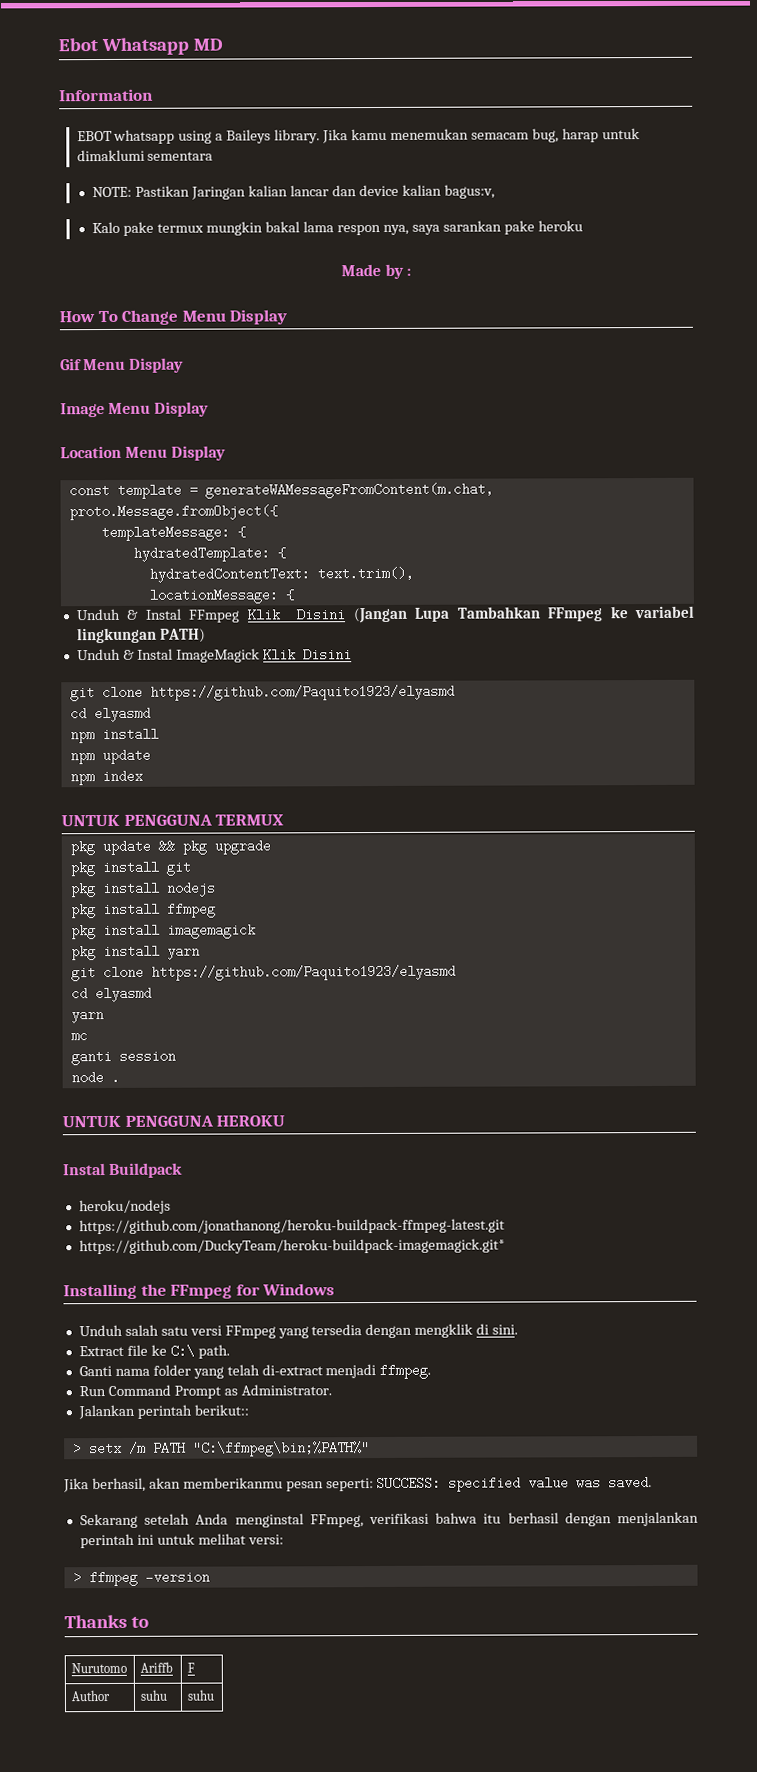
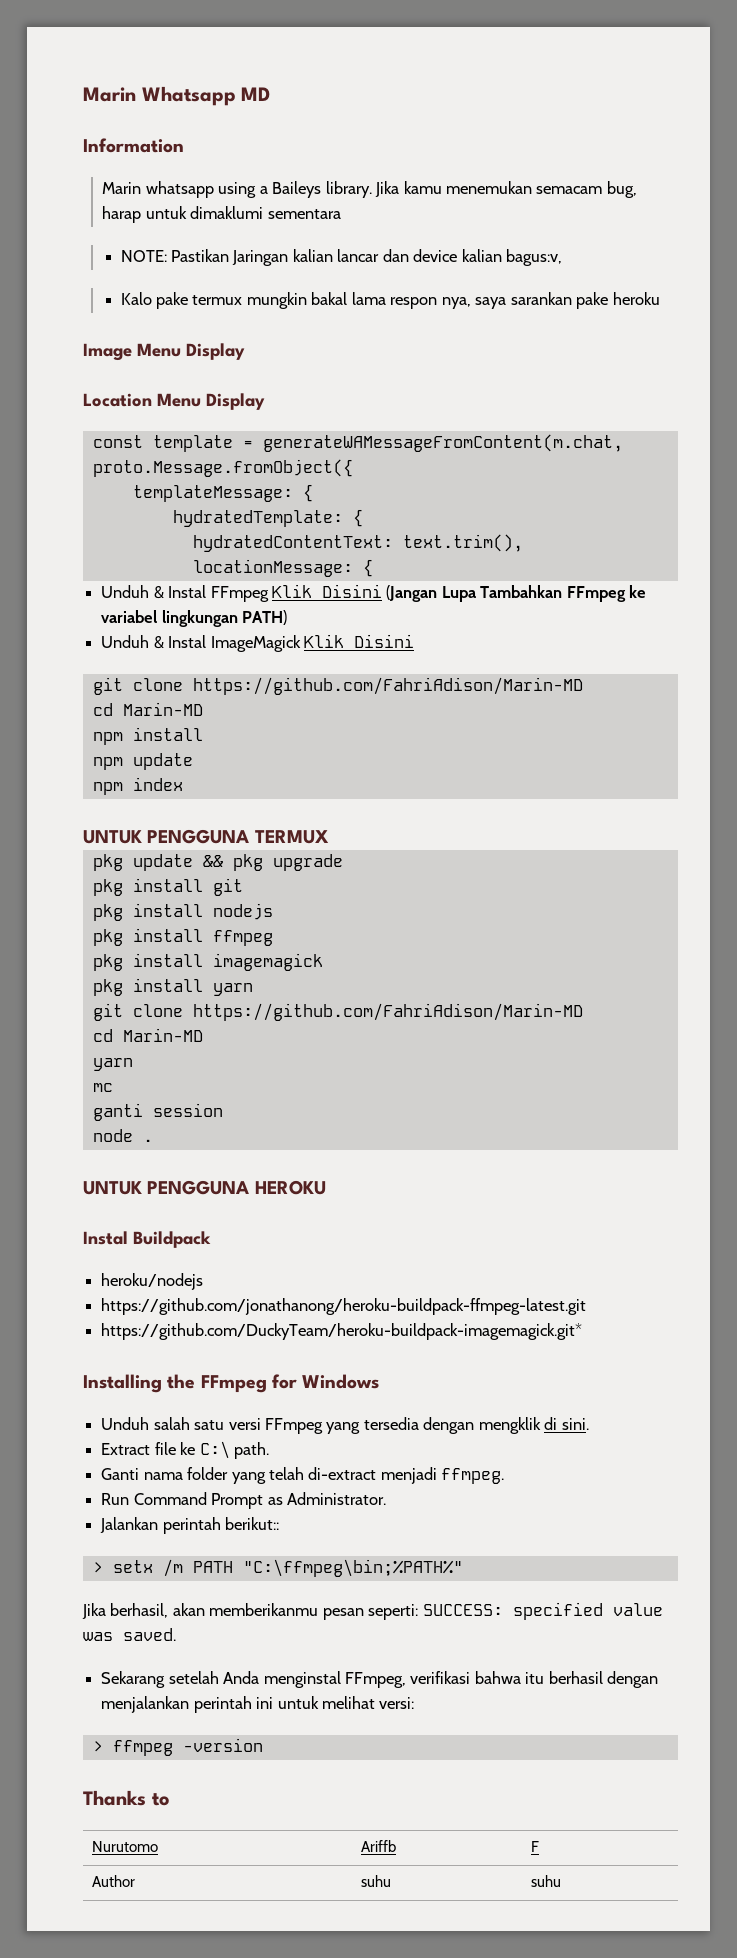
[58,38,98,52] Ebot -> [83,87,136,102] Marin
[76,130,113,142] EBOT -> [102,182,142,194] Marin
[341,263,411,279] [59,309,288,325] [60,357,185,373] // Made by : // How To Change Menu Display // Gif Menu Display -> (660, 298) none
[149,684,455,701] [69,706,151,723] https://github.com/Paquito1923/elyasmd // cd elyasmd -> [192,677,583,695] [92,702,203,716] https://github.com/FahriAdison/Marin-MD // cd Marin-MD
[150,964,456,981] [70,986,152,1003] https://github.com/Paquito1923/elyasmd // cd elyasmd -> [192,1003,583,1021] [92,1028,203,1042] https://github.com/FahriAdison/Marin-MD // cd Marin-MD

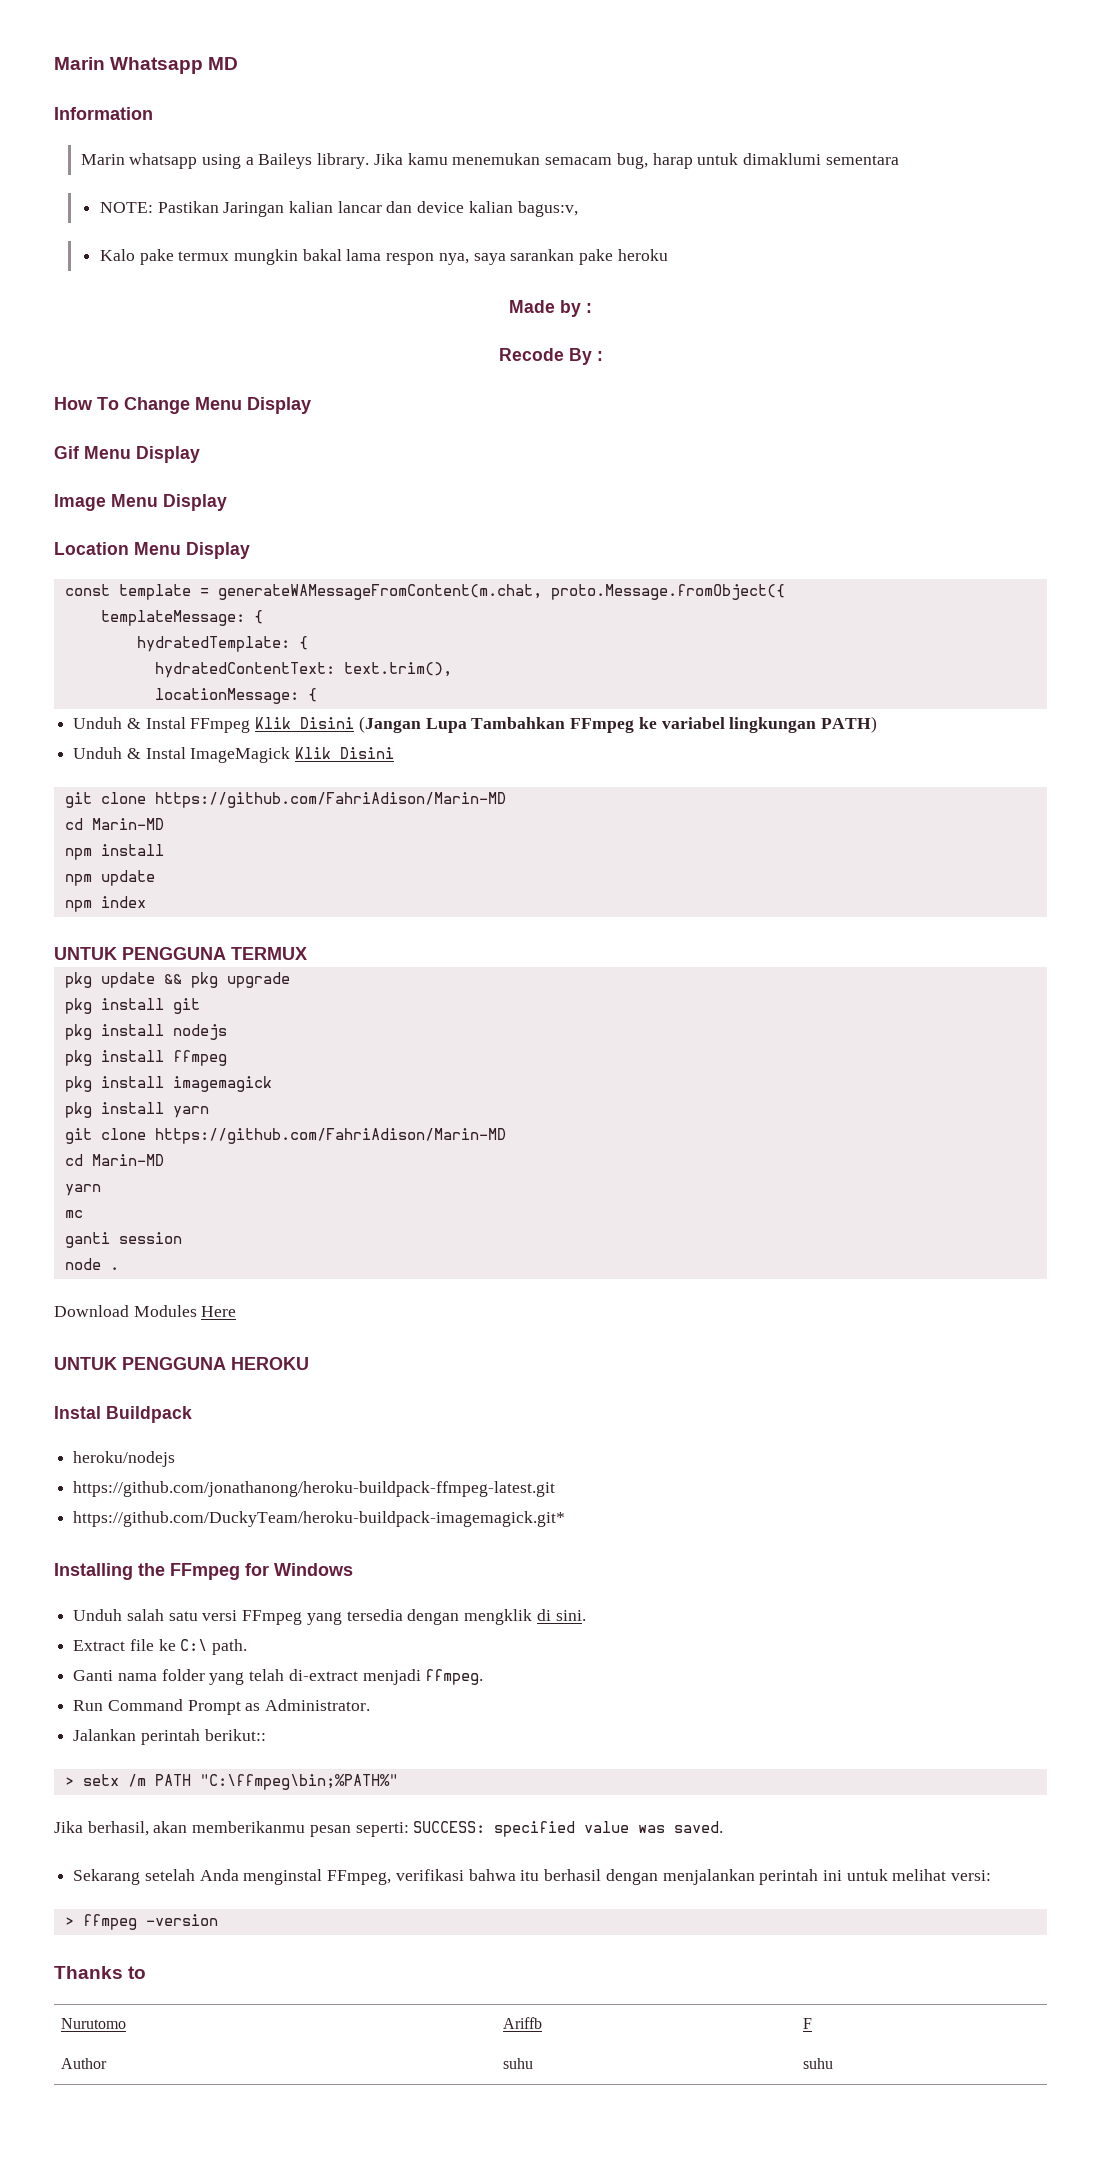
(660, 298) none -> [509,300,592,317] [498,348,603,365] [54,397,311,414] [54,446,200,463] // Made by : // Recode By : // How To Change Menu Display // Gif Menu Display
(153, 1140) none -> [54,1305,237,1317] // Download Modules Here

